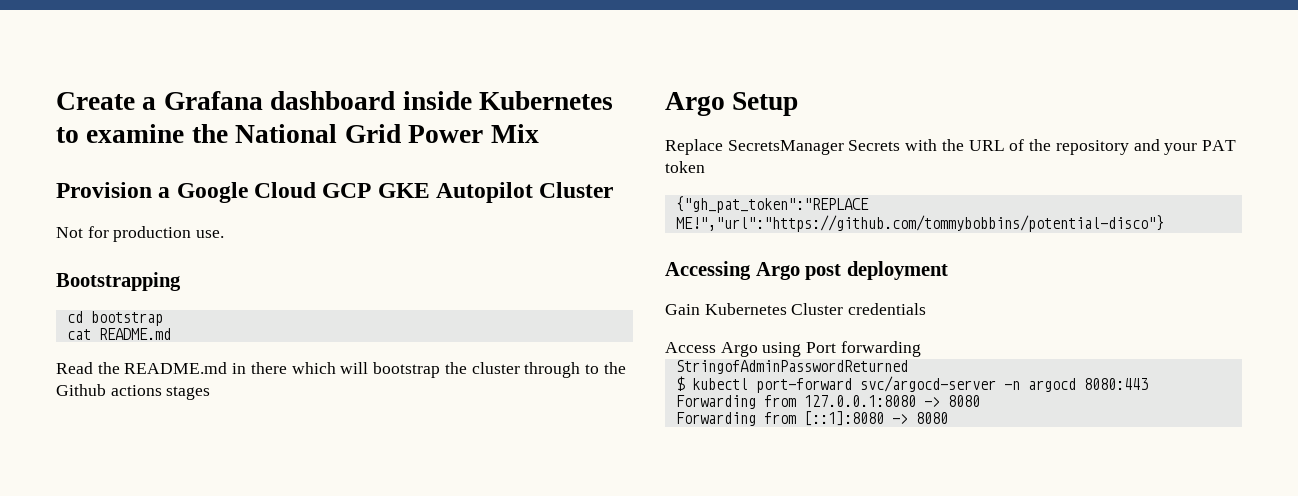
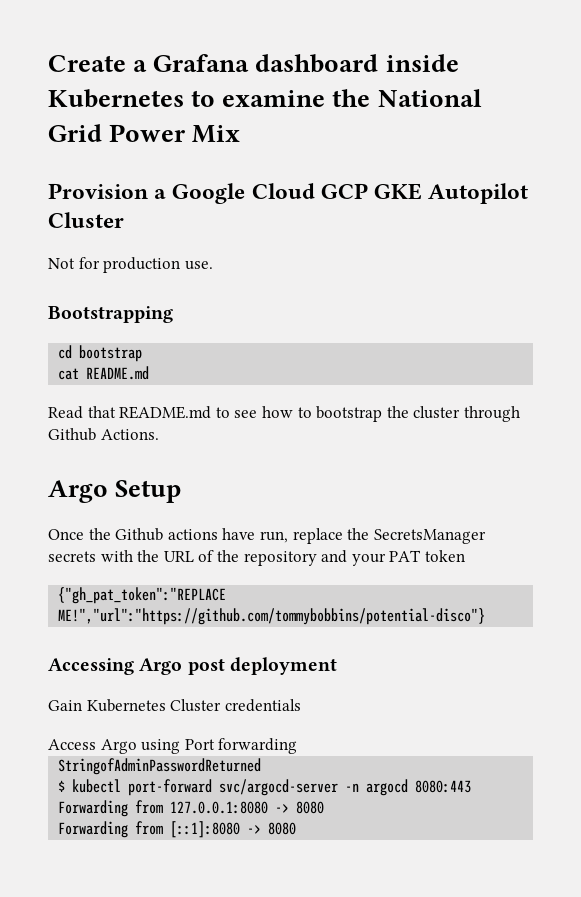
[97,362,626,378] [56,384,211,400] [665,92,799,116] [665,139,901,155] the README.md in there which will bootstrap the cluster through to the Github actions stages // Argo Setup // Replace SecretsManager Secrets -> [87,406,520,422] [48,428,159,441] [48,480,182,503] [48,528,486,544] [48,551,96,562] that README.md to see how to bootstrap the cluster through Github Actions. // Argo Setup // Once the Github actions have run, replace the SecretsManager secrets

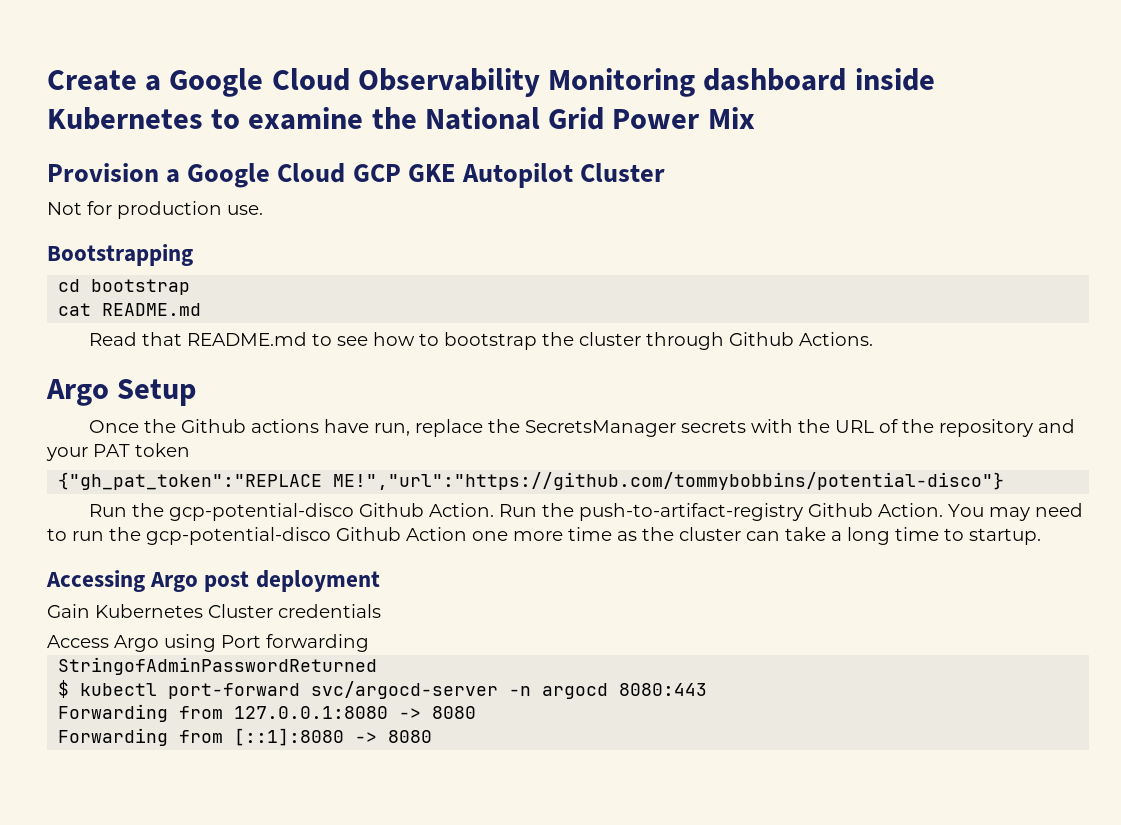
[153,54,250,72] Grafana -> [169,68,696,97] Google Cloud Observability Monitoring
(486, 616) none -> [88,503,1083,521] [47,527,1041,545] // Run the gcp-potential-disco Github Action. Run the push-to-artifact-registry Github Action. You may need to run the gcp-potential-disco Github Action one more time as the cluster can take a long time to startup.

